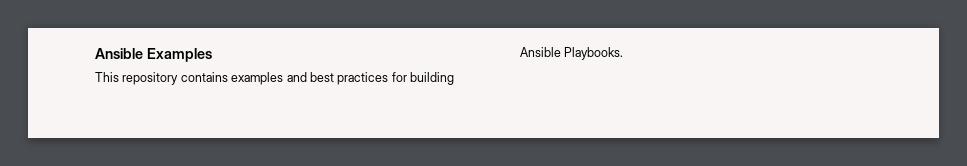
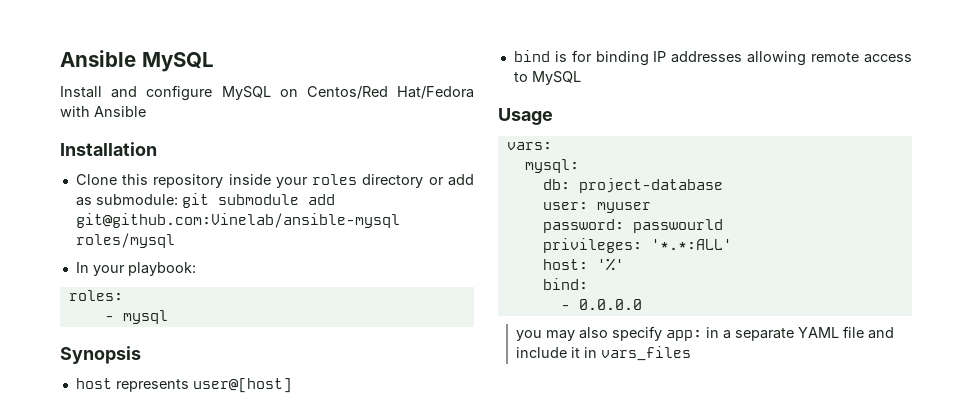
[95,48,212,62] [95,72,454,85] [520,47,624,60] Ansible Examples // This repository contains examples and best practices for building Ansible Playbooks. -> [60,50,214,72] [60,85,474,101] [60,106,146,117] [60,142,157,156] [75,174,475,188] [75,193,335,208] [75,213,400,228] [75,233,175,248] [75,262,196,276] [68,290,123,301] [104,310,168,324] [60,346,141,364] [75,378,292,393] [513,50,912,66] [513,71,581,85] [498,108,553,125] [506,142,552,150] [524,159,579,173] [542,178,723,193] [542,202,651,213] [542,219,723,233] [542,238,732,253] [542,258,624,271] [542,278,588,290] [560,299,642,310] [516,326,895,341] [516,346,692,361] Ansible MySQL // Install and configure MySQL on Centos/Red Hat/Fedora with Ansible // Installation // Clone this repository inside your roles directory or add as submodule: git submodule add git@github.com:Vinelab/ansible-mysql roles/mysql // In your playbook: // roles: // - mysql // Synopsis // host represents user@[host] // bind is for binding IP addresses allowing remote access to MySQL // Usage // vars: // mysql: // db: project-database // user: myuser // password: passwourld // privileges: '*.*:ALL' // host: '%' // bind: // - 0.0.0.0 // you may also specify app: in a separate YAML file and include it in vars_files

